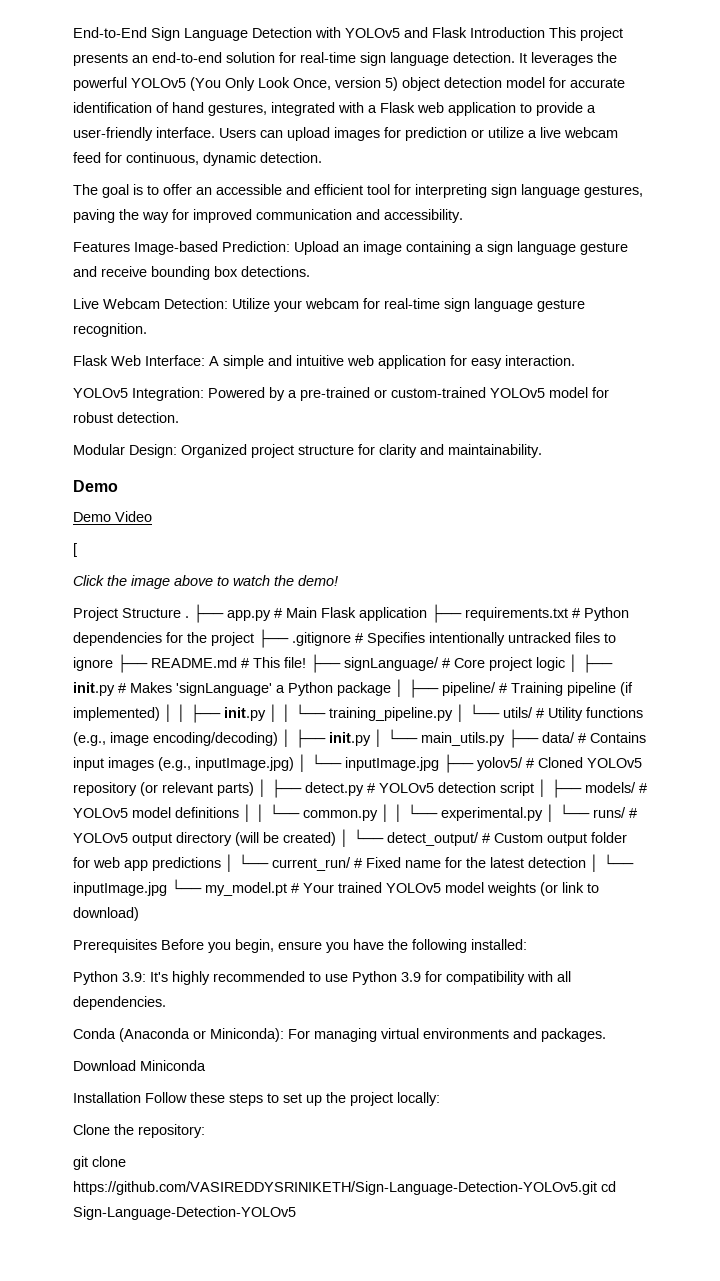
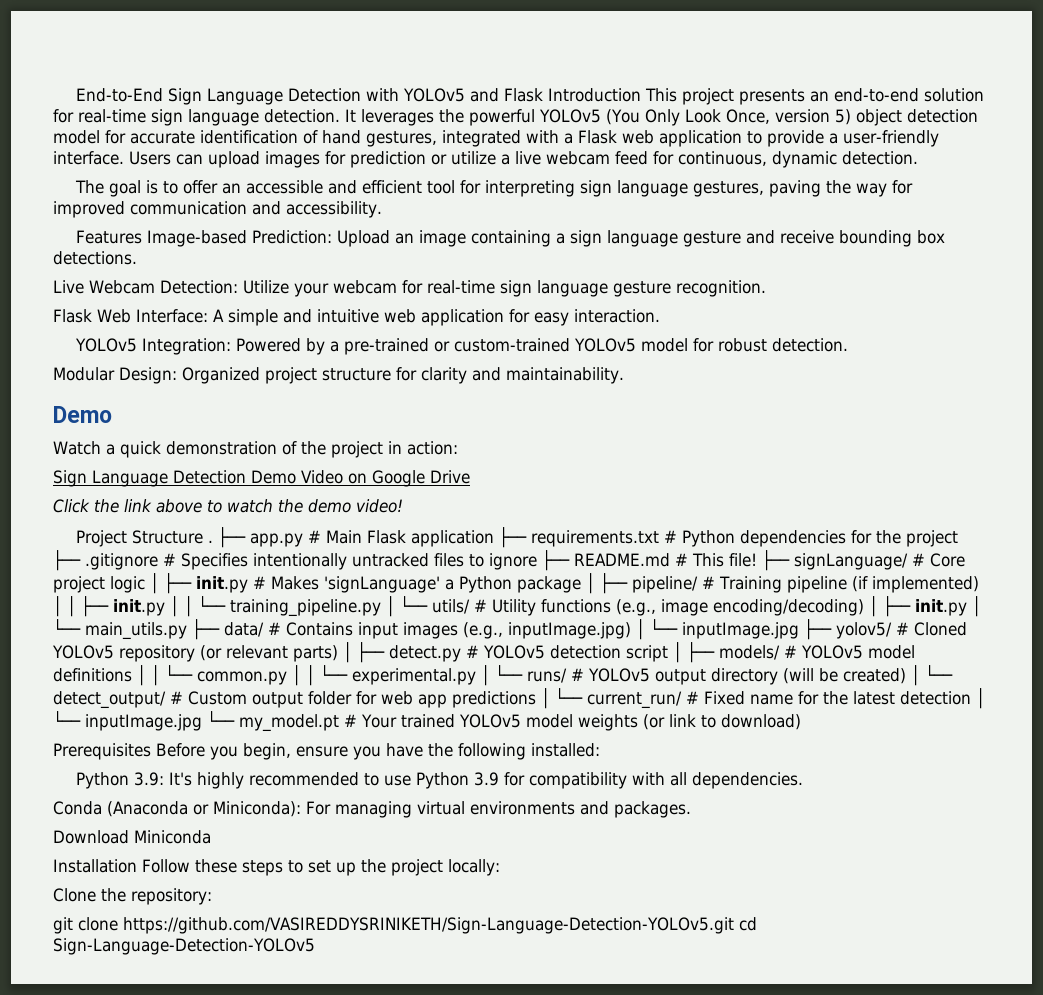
(118, 486) none -> [53,441,458,458] [53,470,246,487] Watch a quick demonstration of the project in action: // Sign Language Detection
[73,543,77,557] // [ -> [348,470,470,487] on Google Drive
[131,575,170,589] image -> [124,499,152,512] link
[298,575,338,586] demo! -> [308,499,403,513] demo video!

